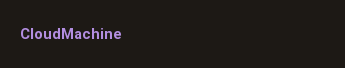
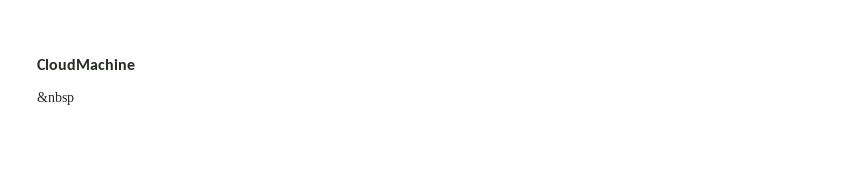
(122, 33) none -> [37,92,74,105] // &nbsp

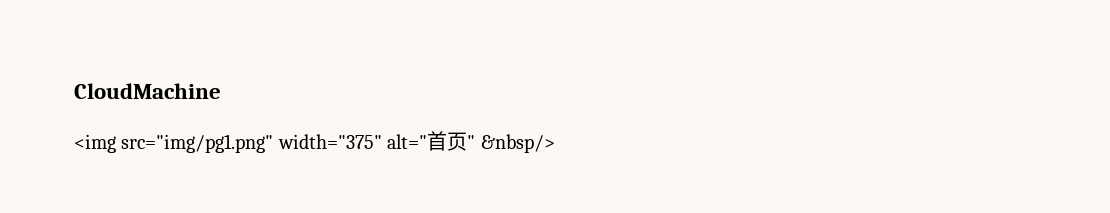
[37,92,74,105] &nbsp -> [74,131,555,153] <img src="img/pg1.png" width="375" alt="首页" &nbsp/>

